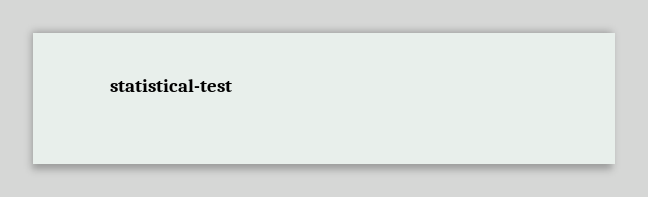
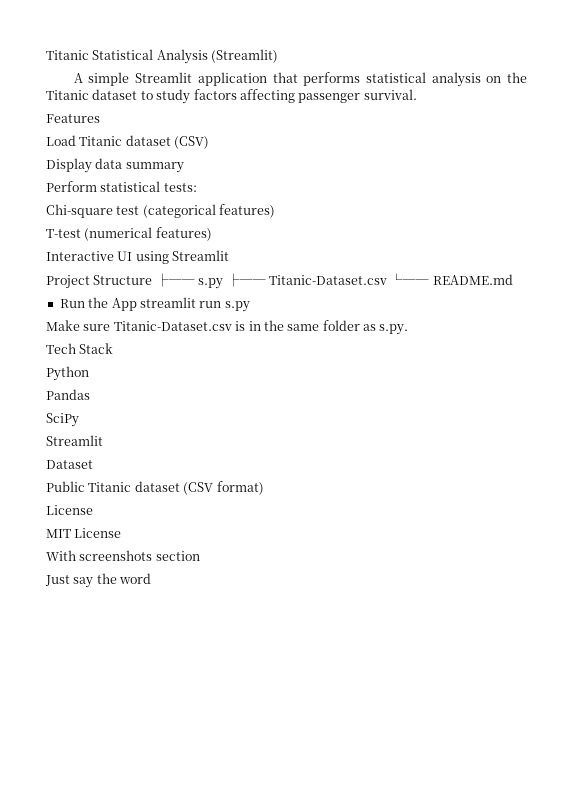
[110,79,232,92] statistical-test -> [46,49,279,64] [73,72,527,87] [46,89,417,104] [46,114,100,123] [46,135,210,149] [46,158,184,173] [46,181,197,192] [46,204,276,218] [46,227,212,241] [46,250,230,264] [46,273,513,289] [59,297,250,312] [46,320,409,335] [46,343,114,354] [46,366,89,381] [46,389,90,400] [46,413,79,427] [46,435,103,446] [46,460,93,469] [46,481,264,495] [46,505,93,515] [46,528,122,538] [46,550,200,561] [45,573,152,588] Titanic Statistical Analysis (Streamlit) // A simple Streamlit application that performs statistical analysis on the Titanic dataset to study factors affecting passenger survival. // Features // Load Titanic dataset (CSV) // Display data summary // Perform statistical tests: // Chi-square test (categorical features) // T-test (numerical features) // Interactive UI using Streamlit // Project Structure ├── s.py ├── Titanic-Dataset.csv └── README.md // Run the App streamlit run s.py // Make sure Titanic-Dataset.csv is in the same folder as s.py. // Tech Stack // Python // Pandas // SciPy // Streamlit // Dataset // Public Titanic dataset (CSV format) // License // MIT License // With screenshots section // Just say the word

